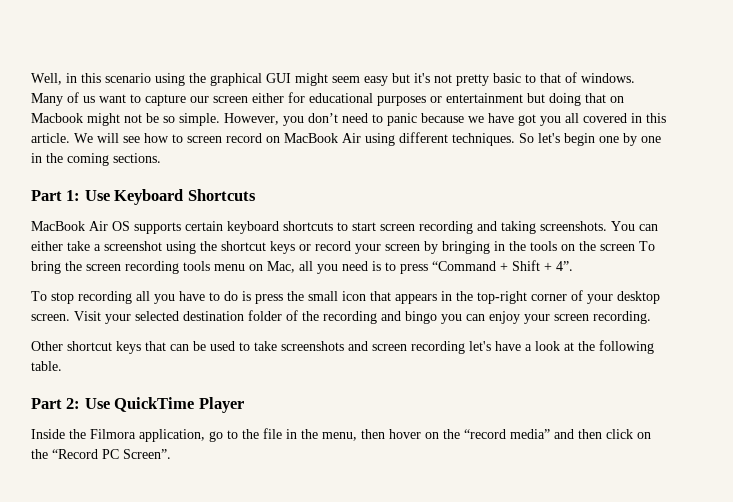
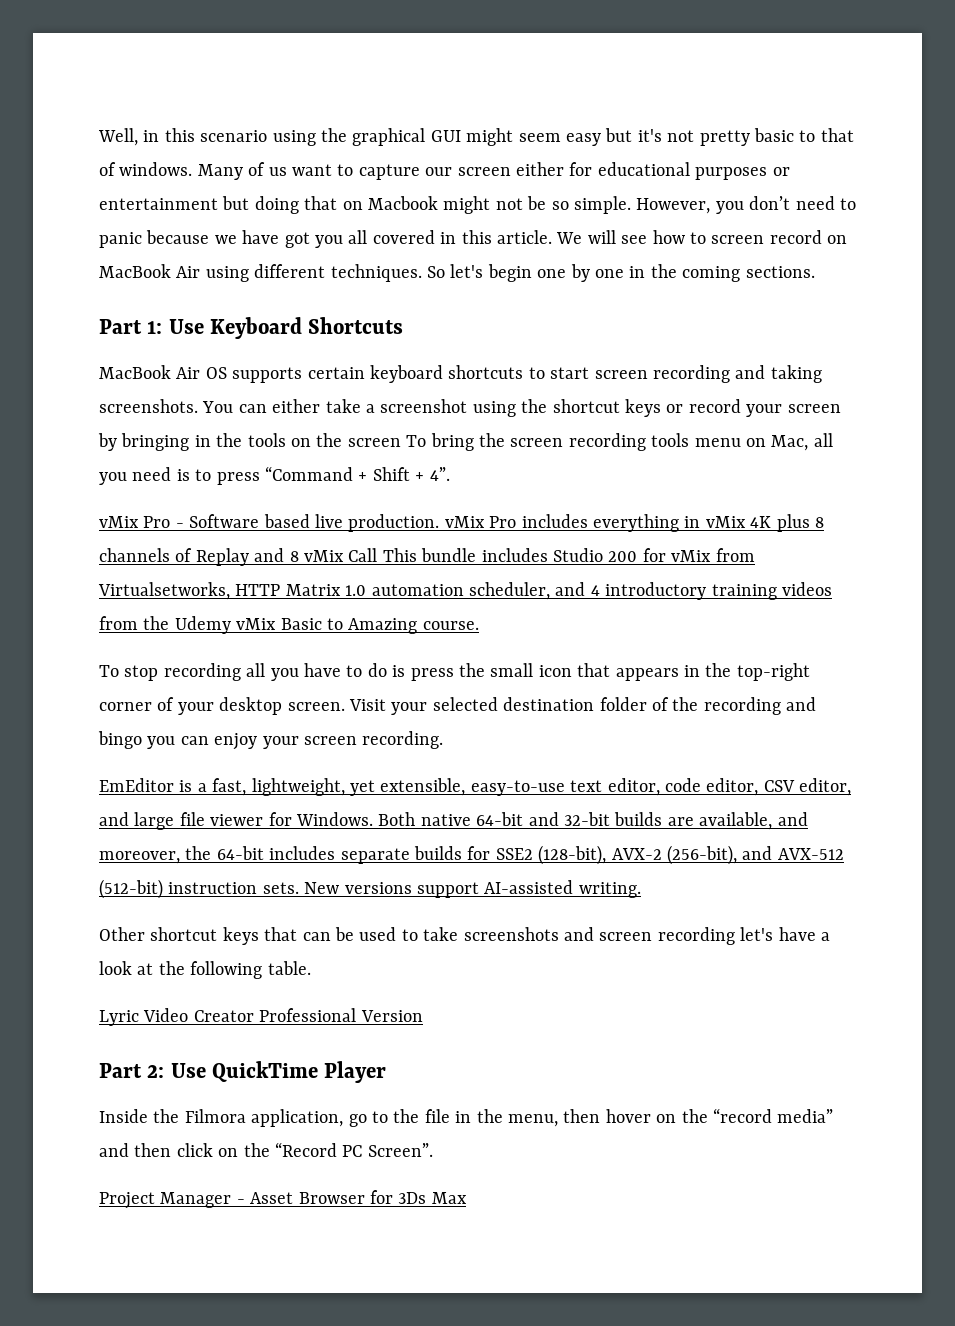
(573, 266) none -> [99,514,824,532] [99,548,755,566] [98,582,832,600] [99,616,479,634] // vMix Pro - Software based live production. vMix Pro includes everything in vMix 4K plus 8 channels of Replay and 8 vMix Call This bundle includes Studio 200 for vMix from Virtualsetworks, HTTP Matrix 1.0 automation scheduler, and 4 introductory training videos from the Udemy vMix Basic to Amazing course.
(651, 317) none -> [99,778,852,796] [99,812,808,830] [99,845,844,865] [99,879,641,899] // EmEditor is a fast, lightweight, yet extensible, easy-to-use text editor, code editor, CSV editor, and large file viewer for Windows. Both native 64-bit and 32-bit builds are available, and moreover, the 64-bit includes separate builds for SSE2 (128-bit), AVX-2 (256-bit), and AVX-512 (512-bit) instruction sets. New versions support AI-assisted writing.
(62, 366) none -> [99,1008,423,1026] // Lyric Video Creator Professional Version
(171, 454) none -> [99,1190,467,1209] // Project Manager - Asset Browser for 3Ds Max

